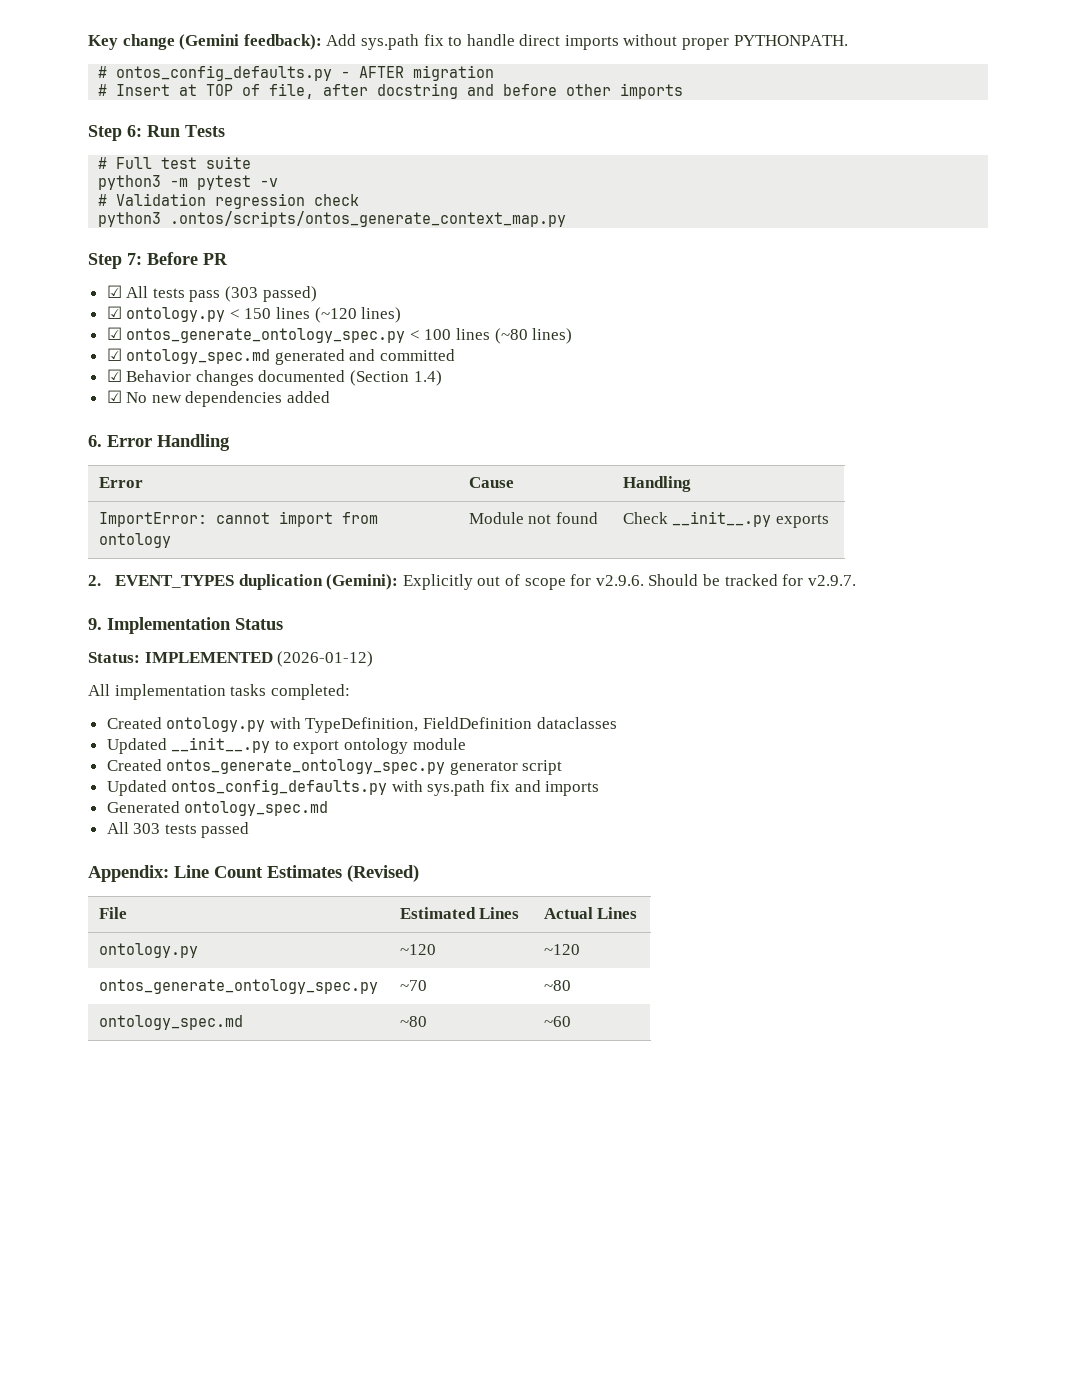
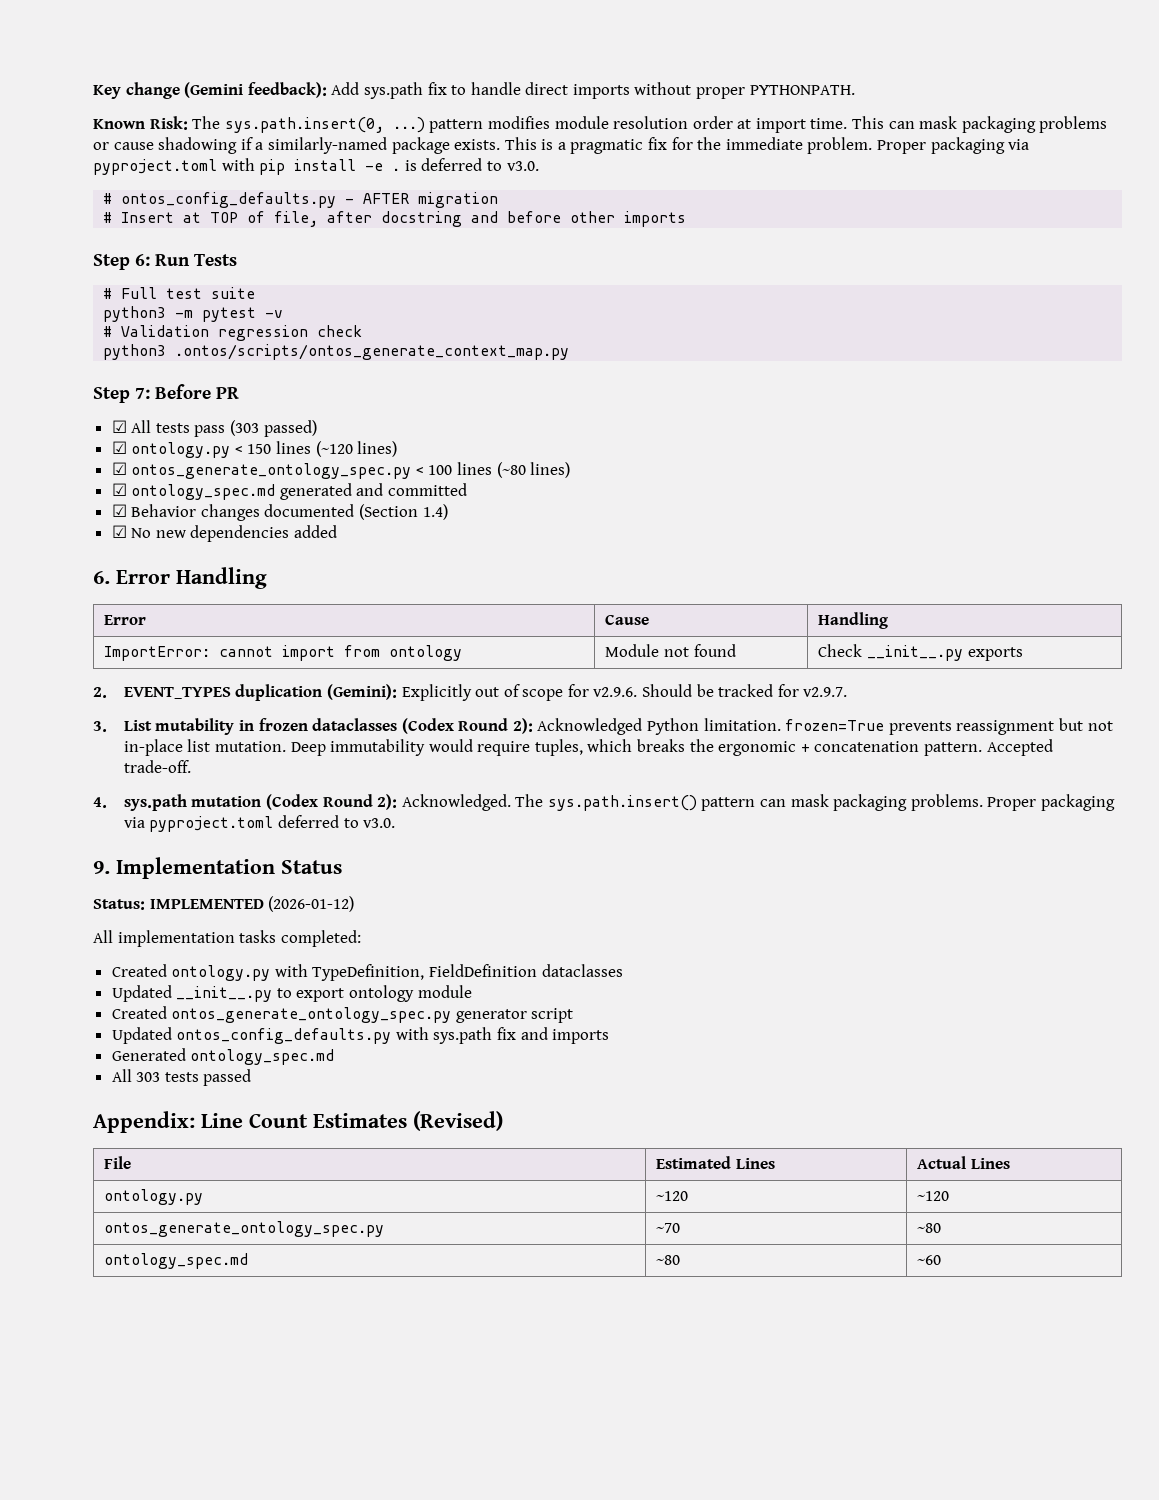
(848, 40) none -> [93,116,1108,133] [93,137,1030,154] [93,158,539,175] // Known Risk: The sys.path.insert(0, ...) pattern modifies module resolution order at import time. This can mask packaging problems or cause shadowing if a similarly-named package exists. This is a pragmatic fix for the immediate problem. Proper packaging via pyproject.toml with pip install -e . is deferred to v3.0.
(856, 580) none -> [93,718,1113,735] [123,739,1053,756] [123,760,191,773] [93,794,1116,811] [123,815,396,832] // 3. List mutability in frozen dataclasses (Codex Round 2): Acknowledged Python limitation. frozen=True prevents reassignment but not in-place list mutation. Deep immutability would require tuples, which breaks the ergonomic + concatenation pattern. Accepted trade-off. // 4. sys.path mutation (Codex Round 2): Acknowledged. The sys.path.insert() pattern can mask packaging problems. Proper packaging via pyproject.toml deferred to v3.0.

